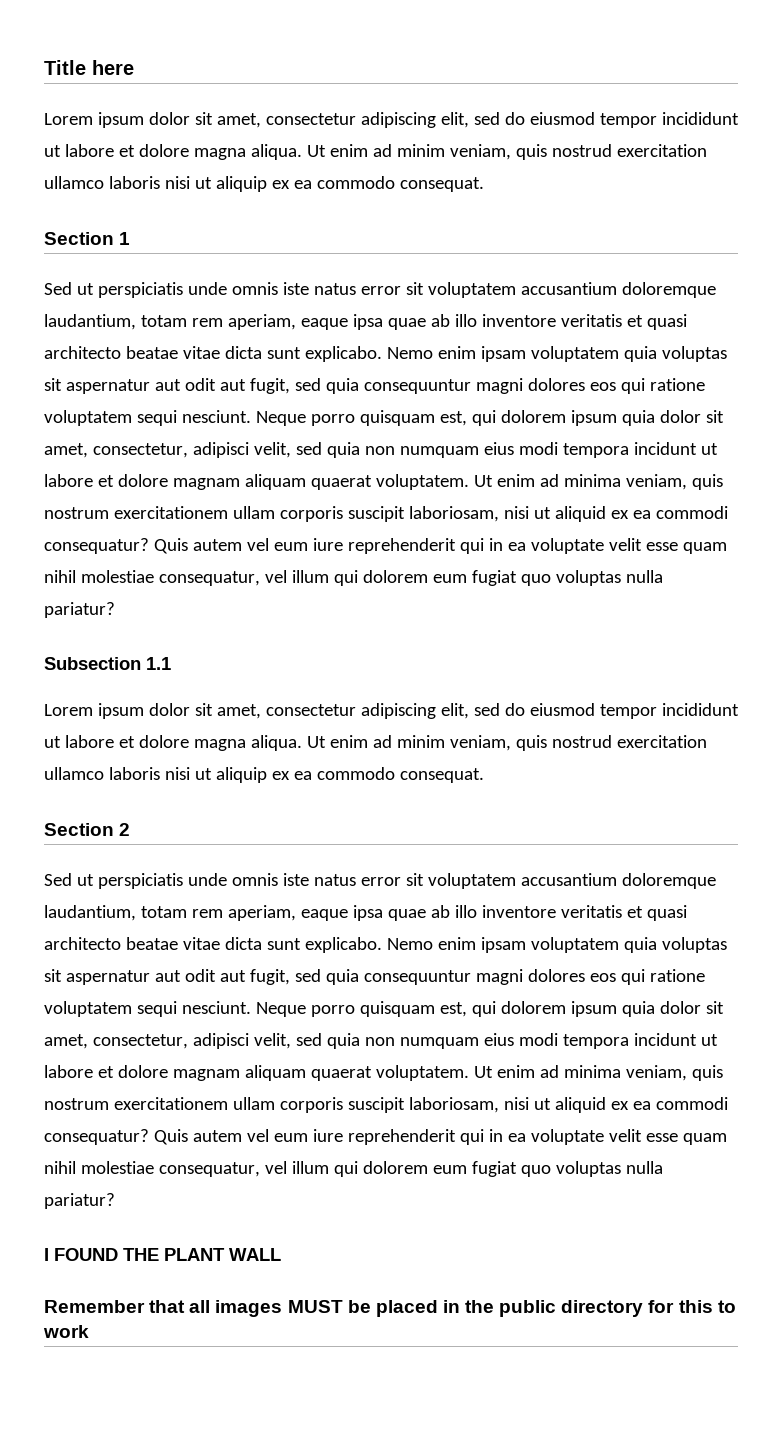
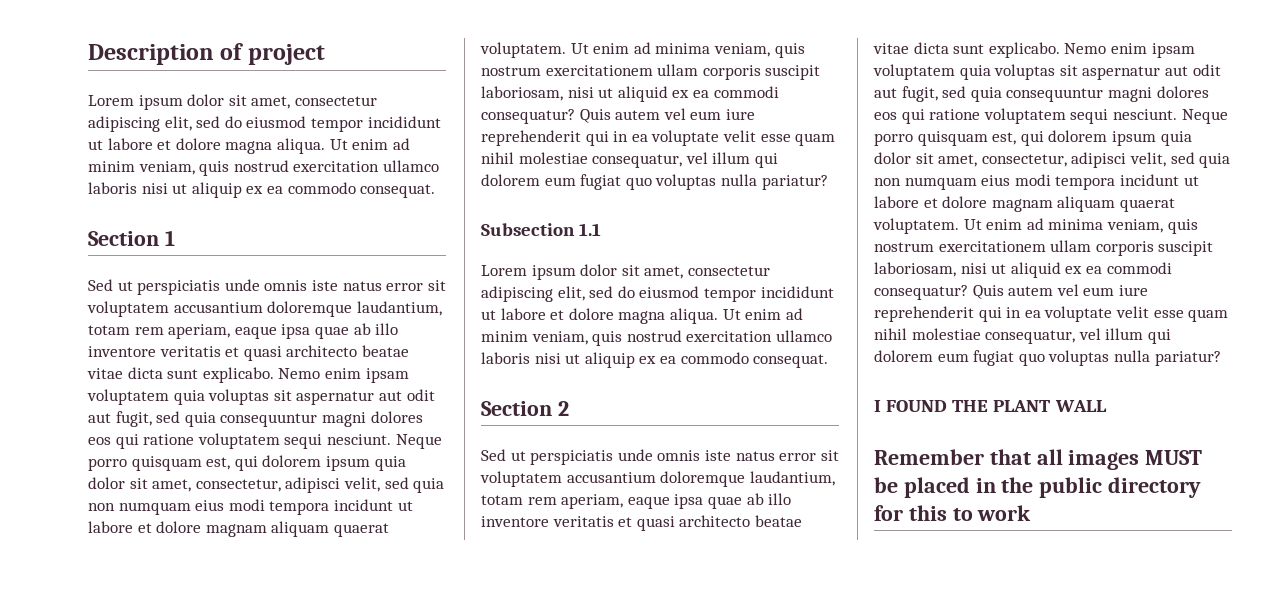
[44,60,134,75] Title here -> [88,43,325,65] Description of project

